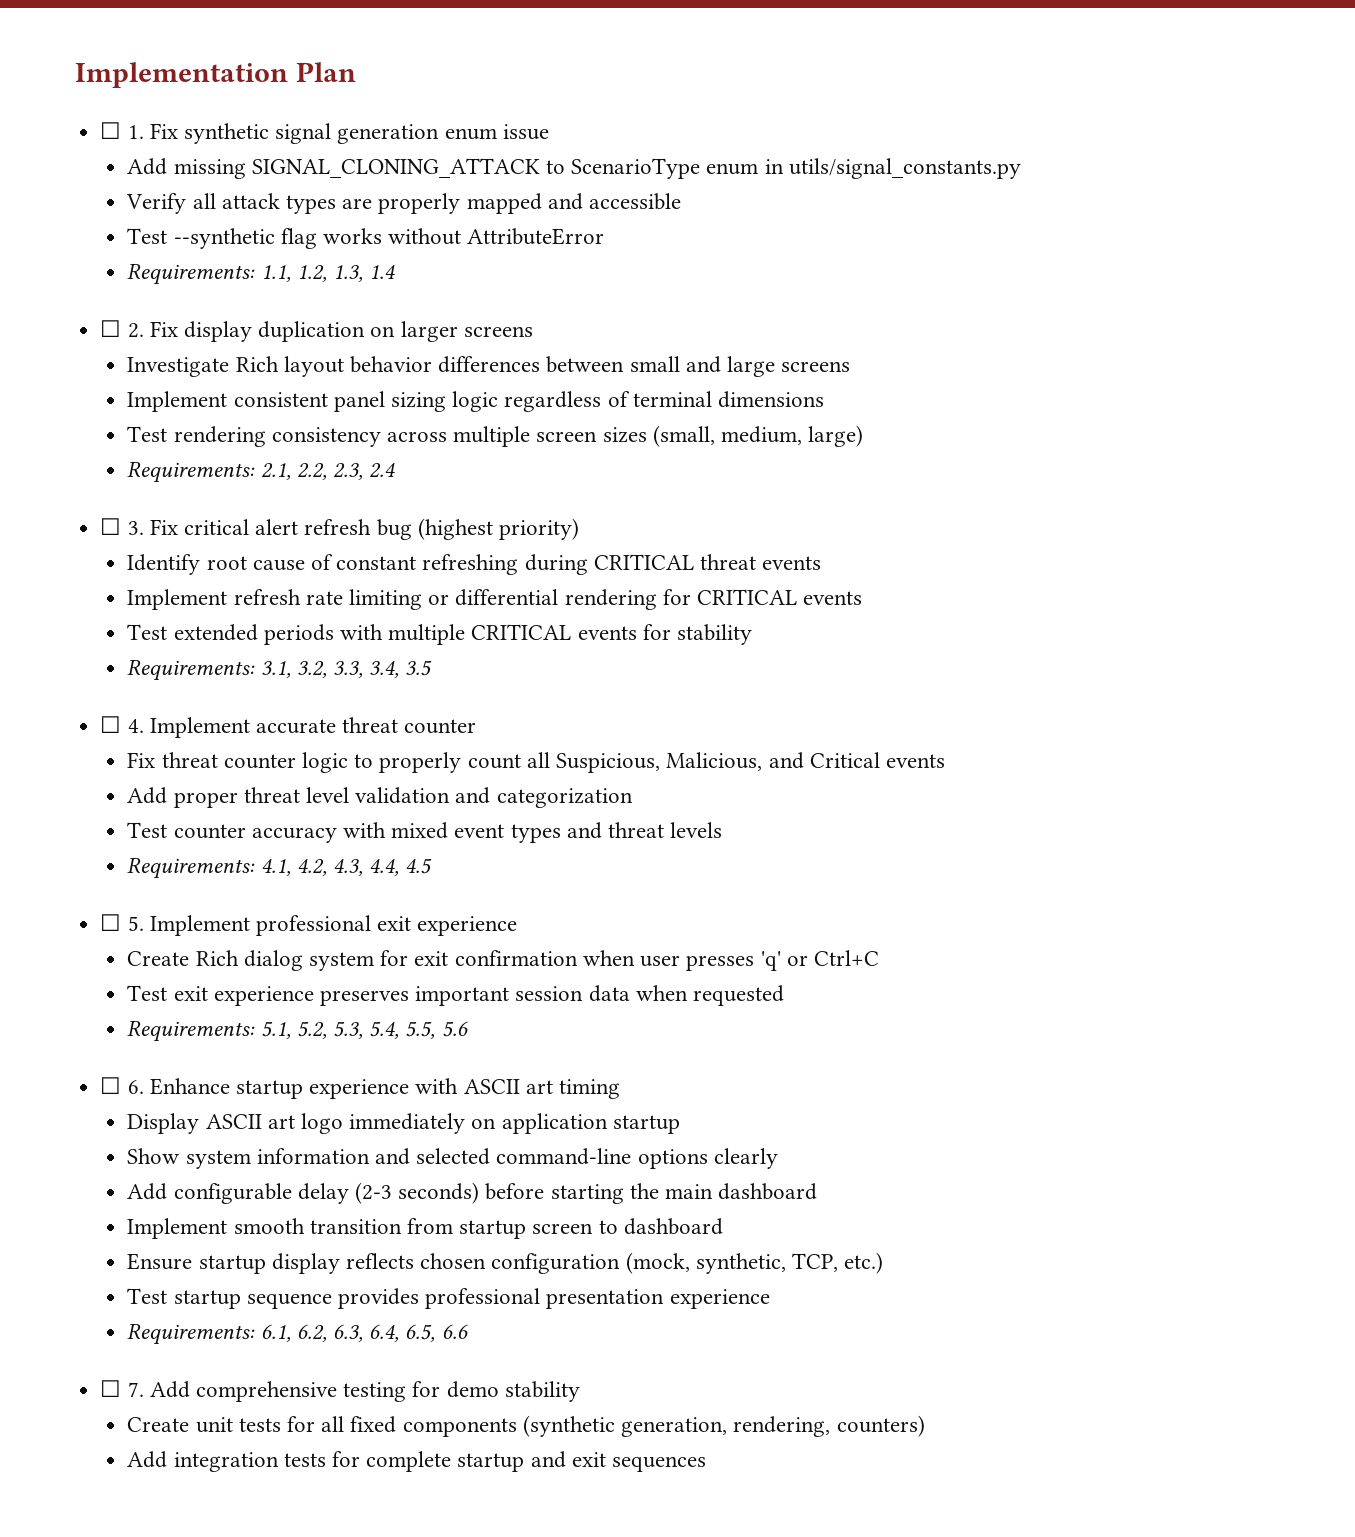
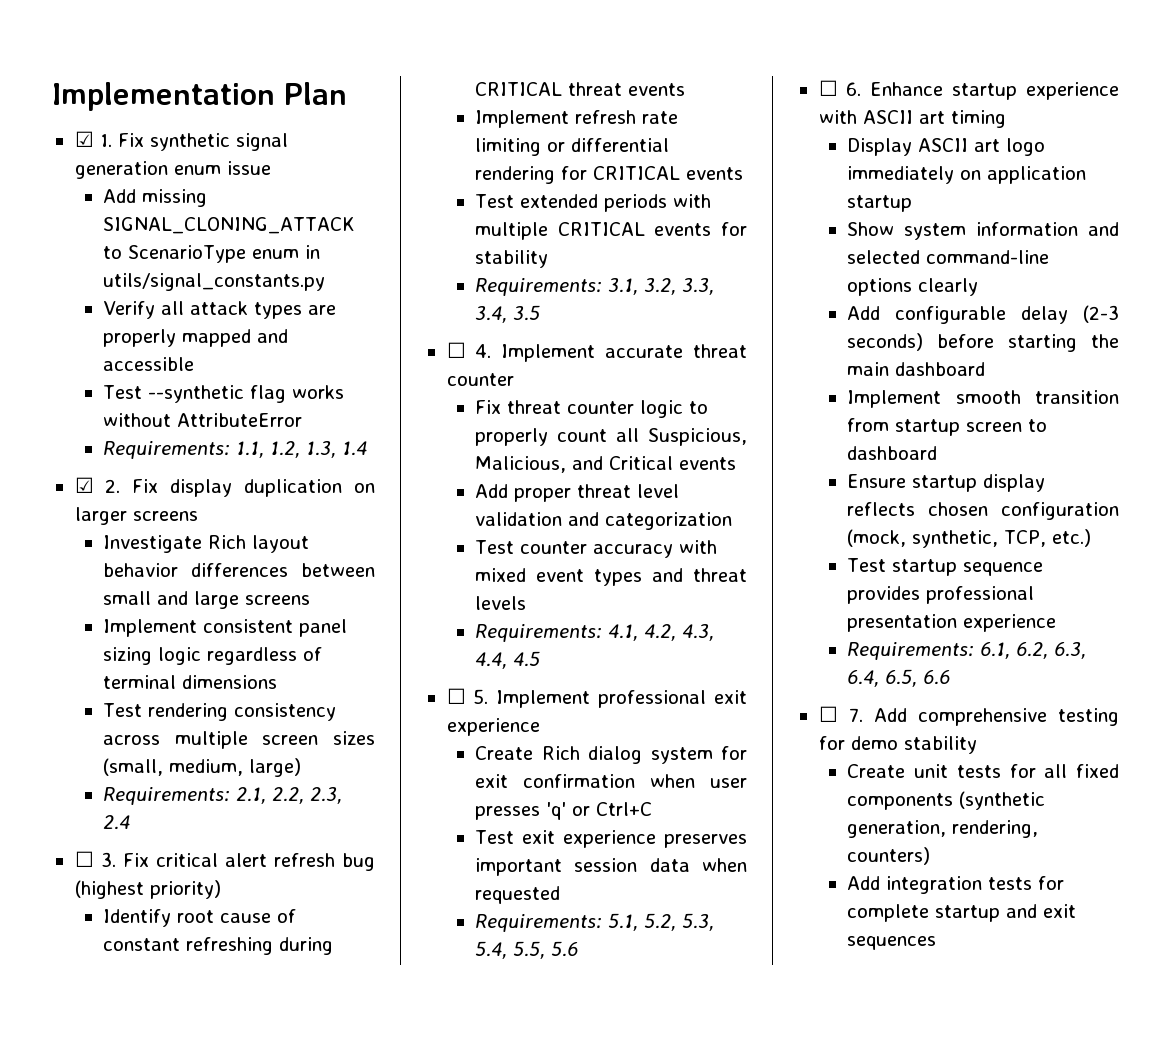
[100,122,122,139] ☐ -> [74,131,94,147] ☑
[100,320,122,337] ☐ -> [74,477,94,493] ☑

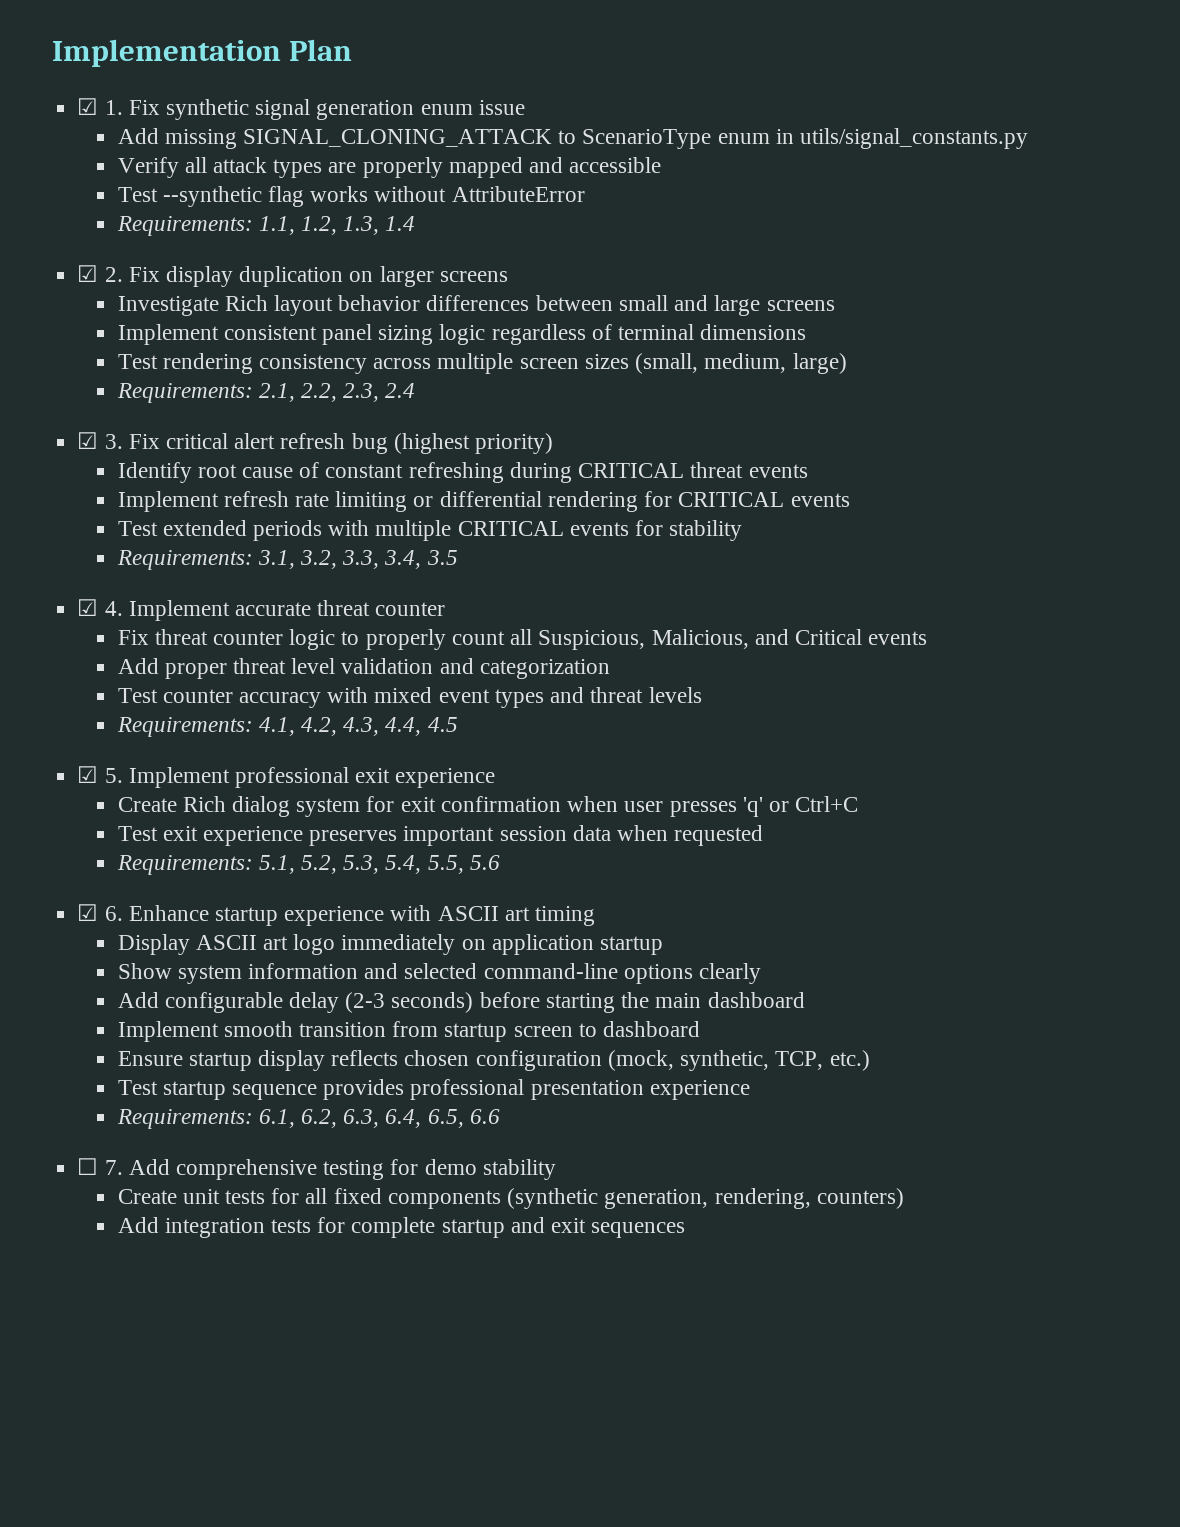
[74,851,94,867] ☐ -> [77,432,99,449] ☑
[446,342,466,358] ☐ -> [77,599,99,616] ☑
[446,688,466,704] ☐ -> [77,766,99,783] ☑
[818,80,838,96] ☐ -> [77,904,99,921] ☑

